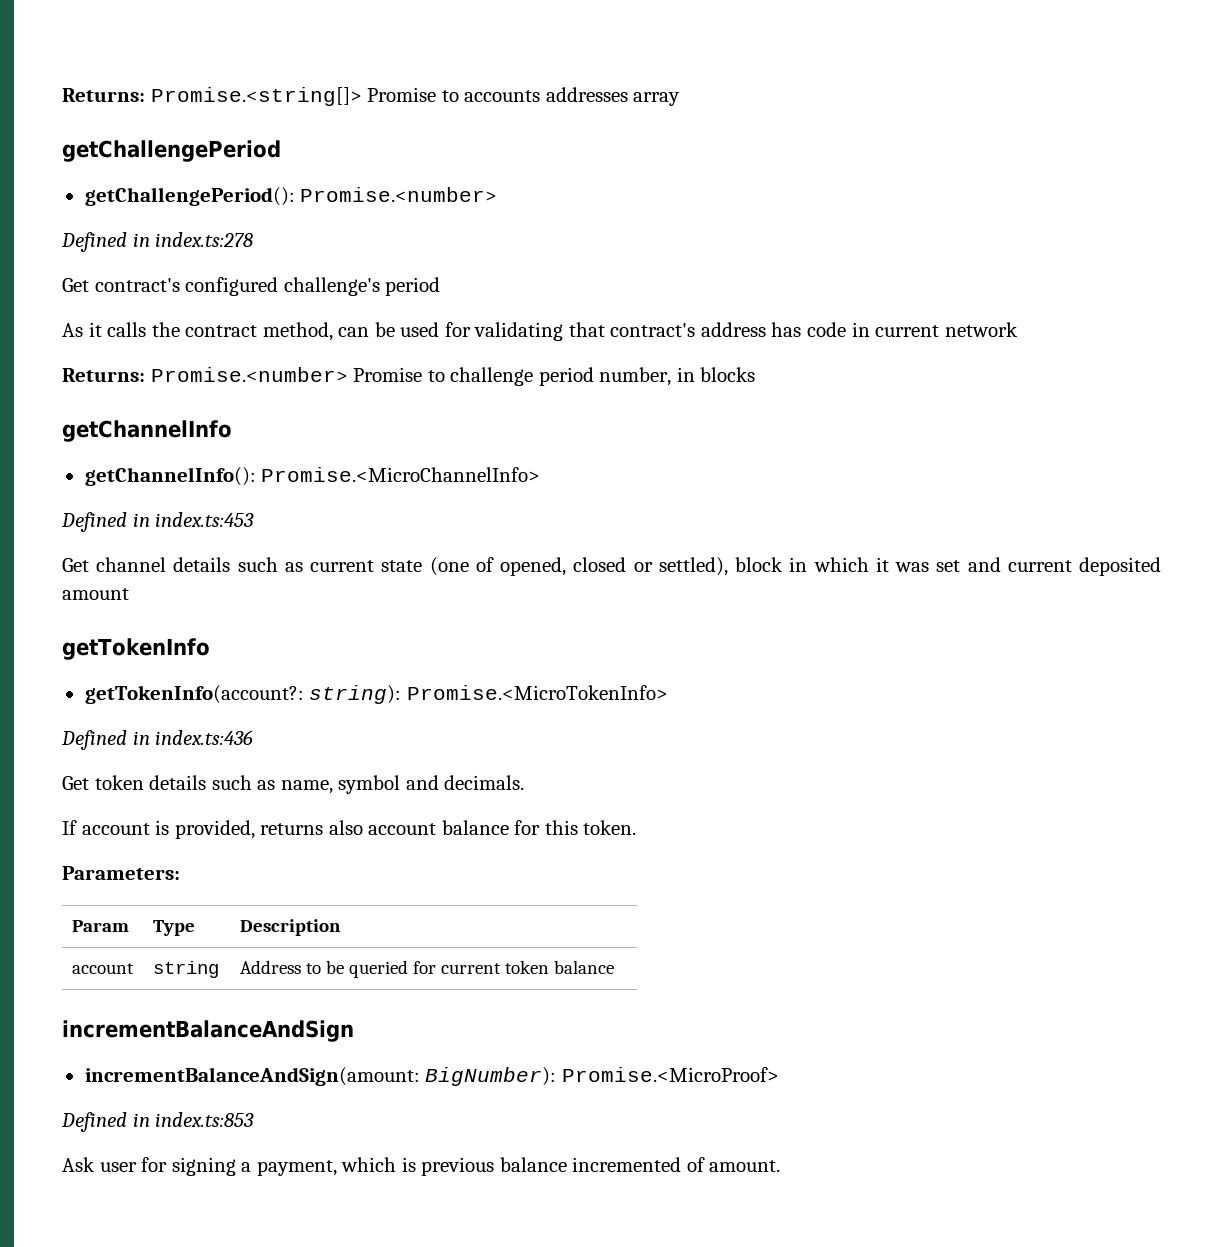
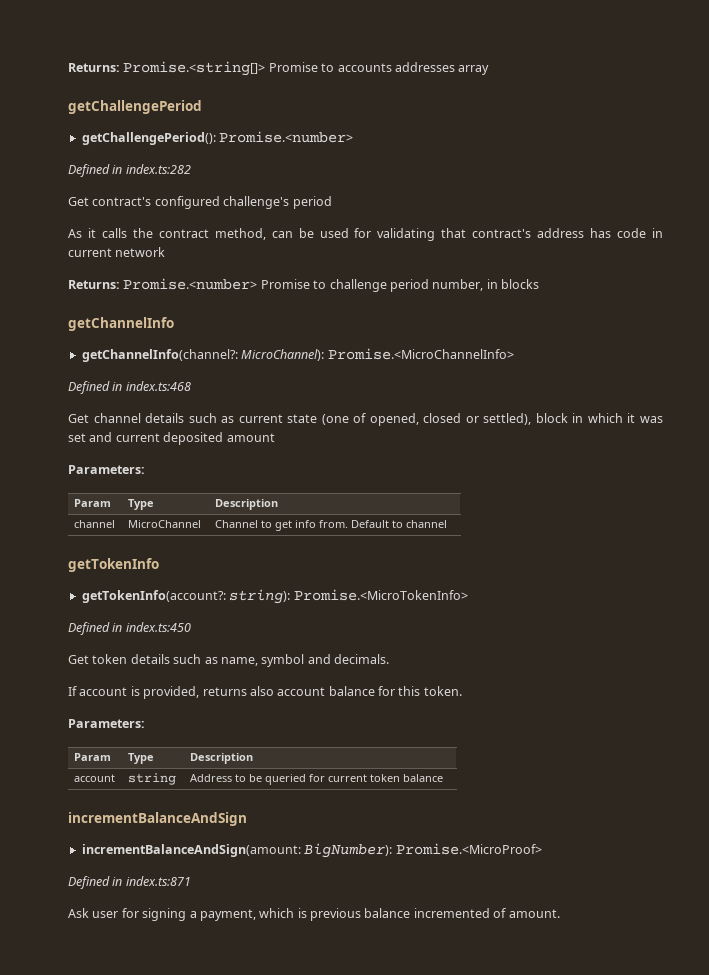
[155,232,254,247] index.ts:278 -> [125,164,191,174] index.ts:282
[84,467,256,486] getChannelInfo(): -> [81,349,325,362] getChannelInfo(channel?: MicroChannel):
[155,512,255,527] index.ts:453 -> [125,381,191,391] index.ts:468
(129, 594) none -> [68,465,145,474] [74,499,112,507] [128,499,155,510] [215,499,279,510] [74,520,116,528] [128,520,202,528] [215,520,448,531] // Parameters: // Param | Type | Description // channel | MicroChannel | Channel to get info from. Default to channel
[155,730,254,745] index.ts:436 -> [125,622,191,632] index.ts:450
[155,1112,255,1127] index.ts:853 -> [125,876,191,886] index.ts:871

